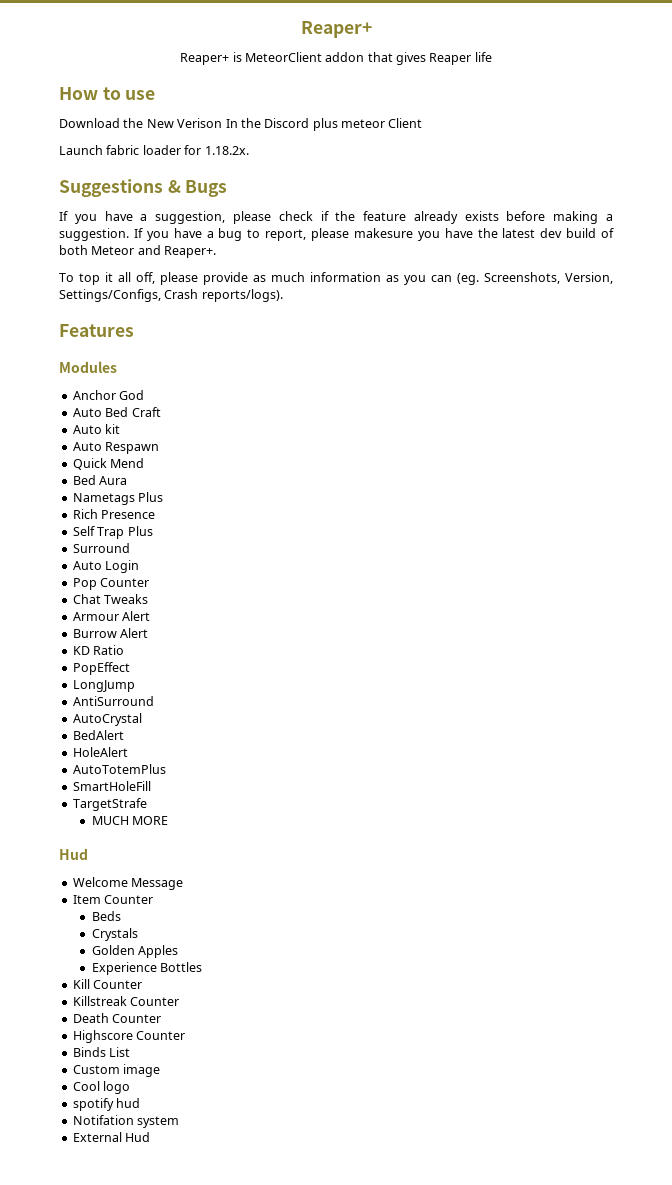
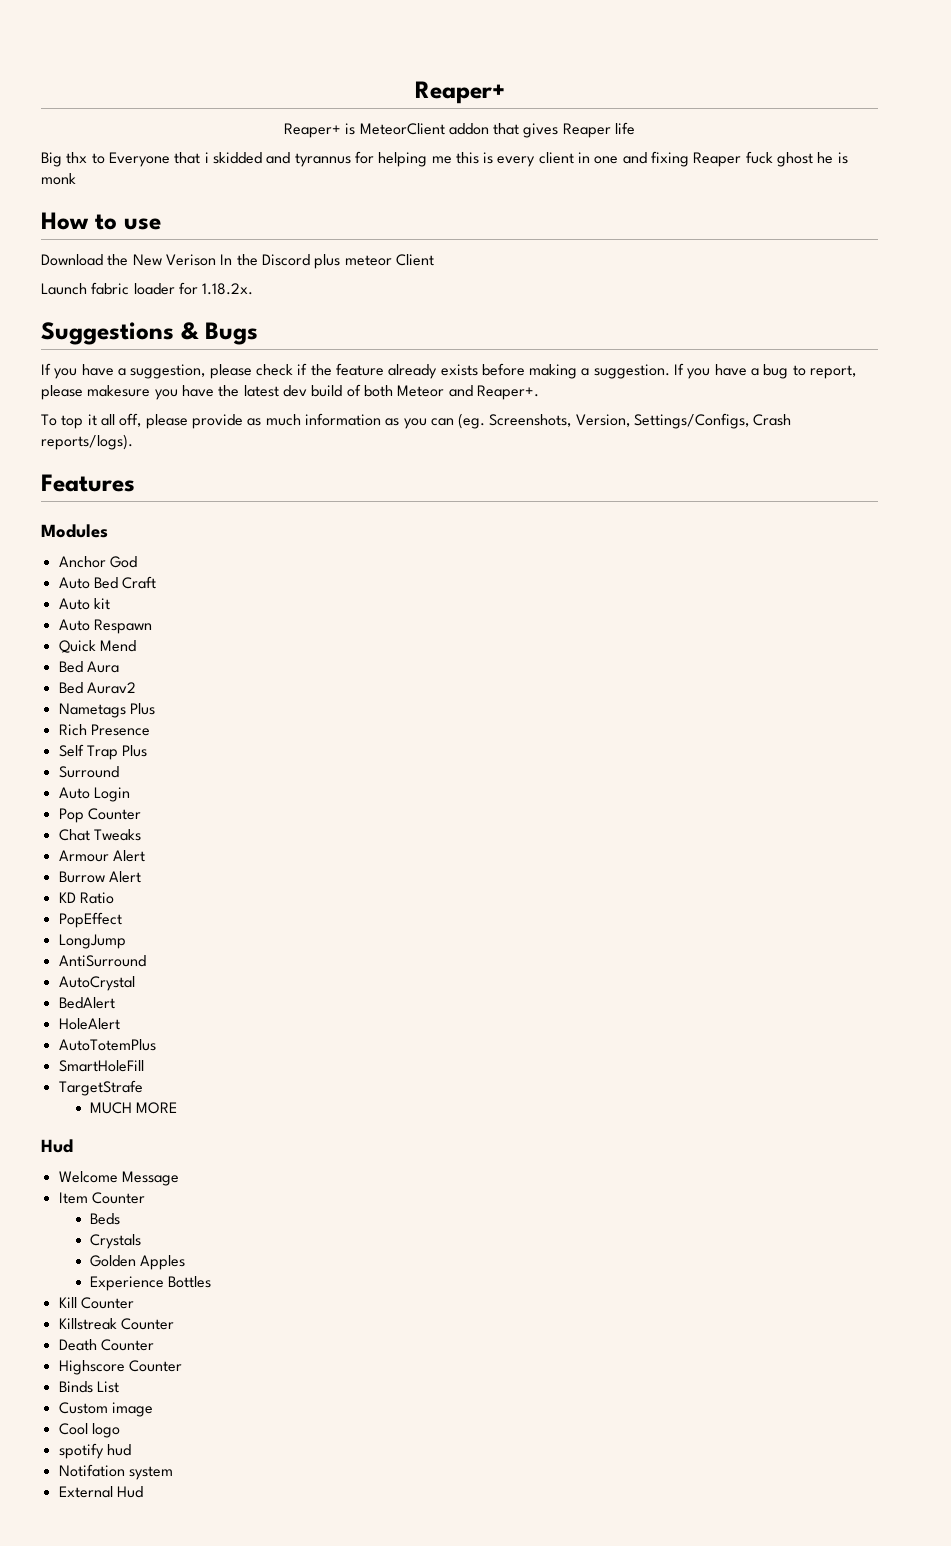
(492, 57) none -> [41,151,848,167] [41,173,76,185] // Big thx to Everyone that i skidded and tyrannus for helping me this is every client in one and fixing Reaper fuck ghost he is monk
(128, 480) none -> [58,682,136,694] // Bed Aurav2

